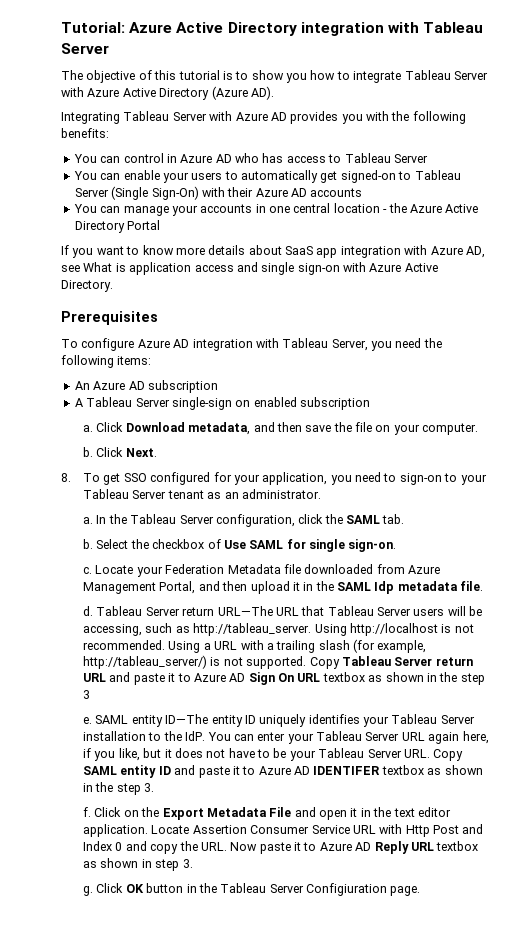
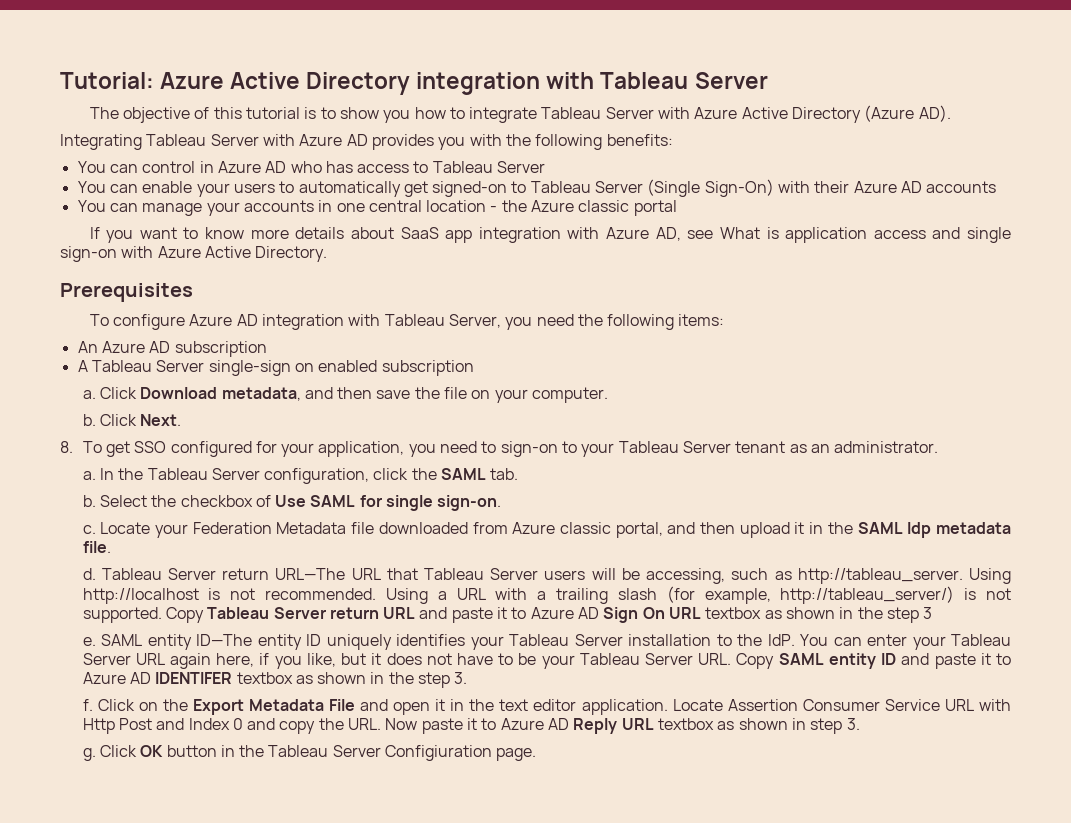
[445,204,479,213] [74,220,161,233] Active Directory Portal -> [578,200,677,216] classic portal
[83,581,196,594] Management Portal, -> [559,522,663,538] classic portal,

